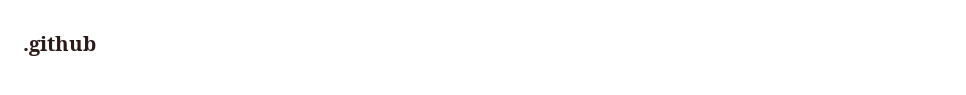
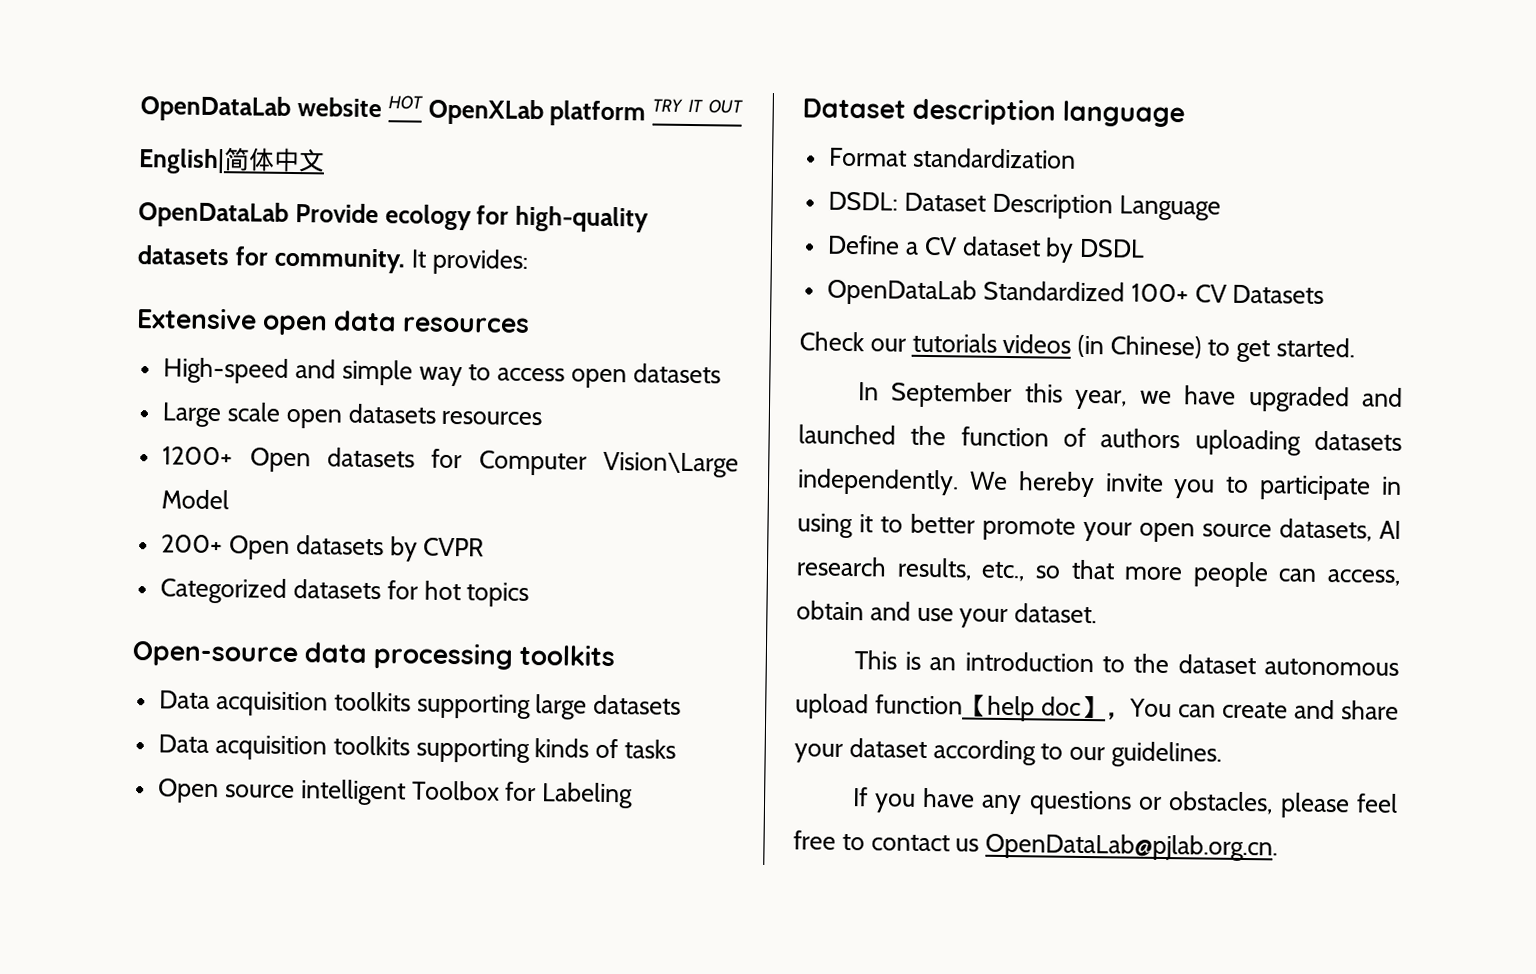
[23,36,96,56] .github -> [140,95,743,127] [138,147,325,175] [138,201,649,233] [137,245,528,275] [136,307,531,336] [163,357,721,389] [162,402,543,429] [162,446,740,478] [161,489,230,510] [161,534,485,562] [160,577,530,608] [132,641,617,670] [159,690,682,720] [158,734,676,764] [157,778,634,809] [802,97,1186,128] [829,147,1077,169] [828,191,1221,221] [827,234,1146,263] [827,278,1325,306] [799,331,1355,363] [857,381,1403,413] [798,424,1402,456] [797,468,1402,501] [797,513,1401,543] [796,556,1401,588] [796,600,1097,629] [853,650,1399,676] [795,693,1399,722] [794,738,1222,768] [851,787,1398,819] [793,830,1278,862] OpenDataLab website HOT OpenXLab platform TRY IT OUT // English|简体中文 // OpenDataLab Provide ecology for high-quality datasets for community. It provides: // Extensive open data resources // High-speed and simple way to access open datasets // Large scale open datasets resources // 1200+ Open datasets for Computer Vision\Large Model // 200+ Open datasets by CVPR // Categorized datasets for hot topics // Open-source data processing toolkits // Data acquisition toolkits supporting large datasets // Data acquisition toolkits supporting kinds of tasks // Open source intelligent Toolbox for Labeling // Dataset description language // Format standardization // DSDL: Dataset Description Language // Define a CV dataset by DSDL // OpenDataLab Standardized 100+ CV Datasets // Check our tutorials videos (in Chinese) to get started. // In September this year, we have upgraded and launched the function of authors uploading datasets independently. We hereby invite you to participate in using it to better promote your open source datasets, AI research results, etc., so that more people can access, obtain and use your dataset. // This is an introduction to the dataset autonomous upload function【help doc】，You can create and share your dataset according to our guidelines. // If you have any questions or obstacles, please feel free to contact us OpenDataLab@pjlab.org.cn.

